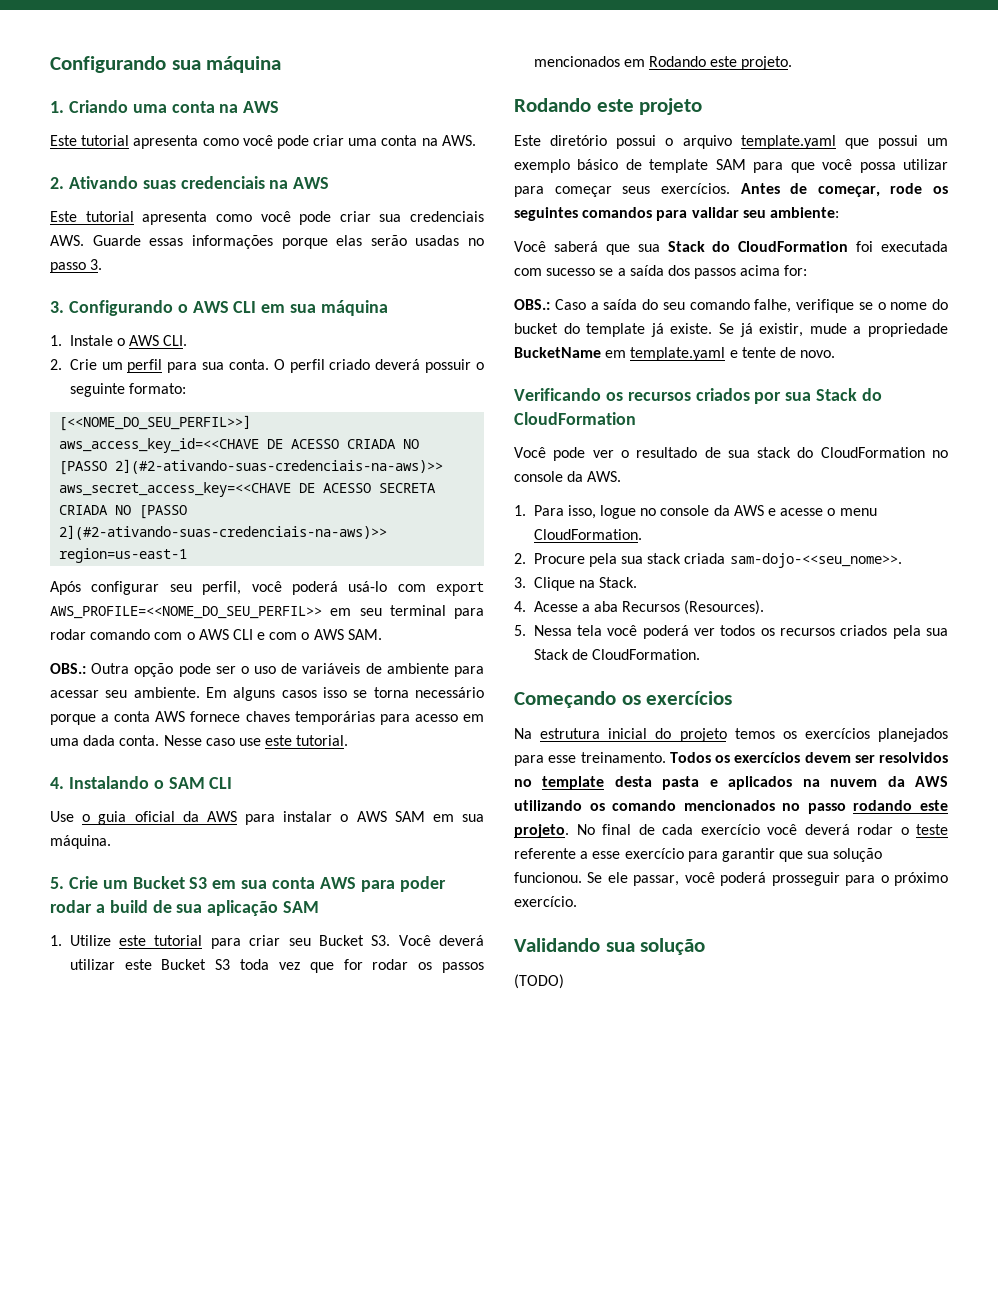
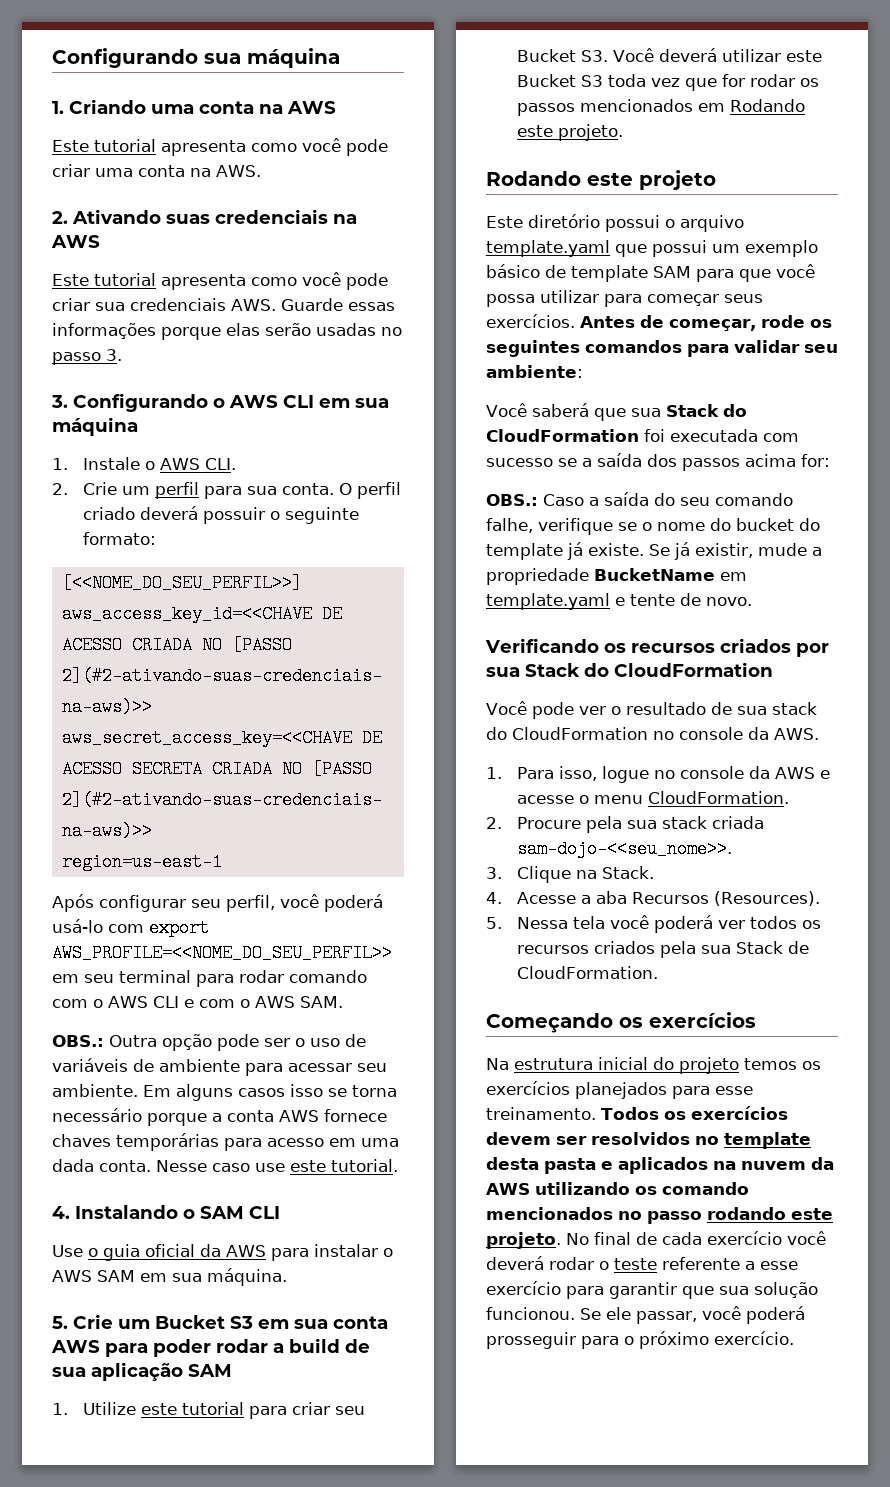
[514,938,706,955] [514,974,564,989] // Validando sua solução // (TODO) -> (794, 1338) none

